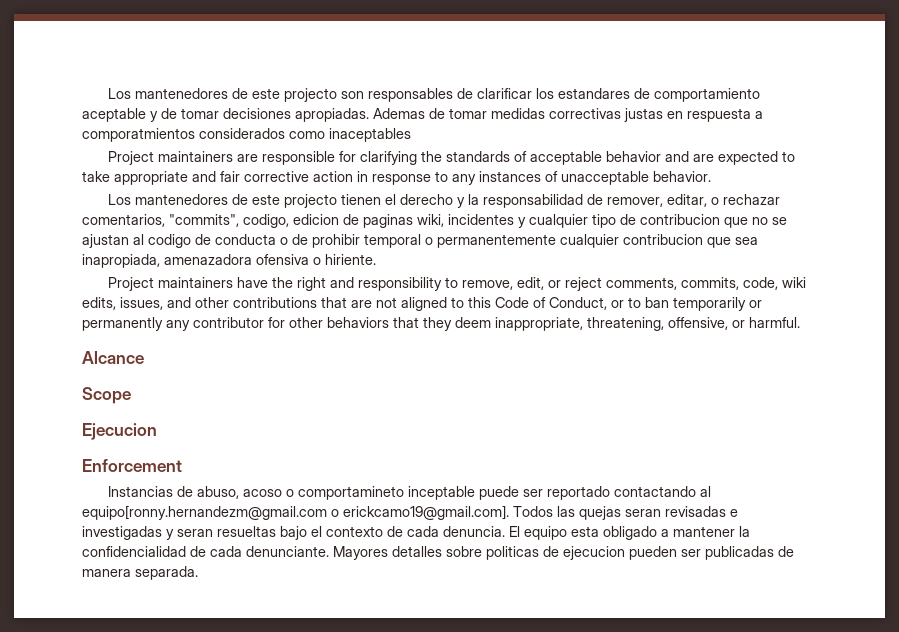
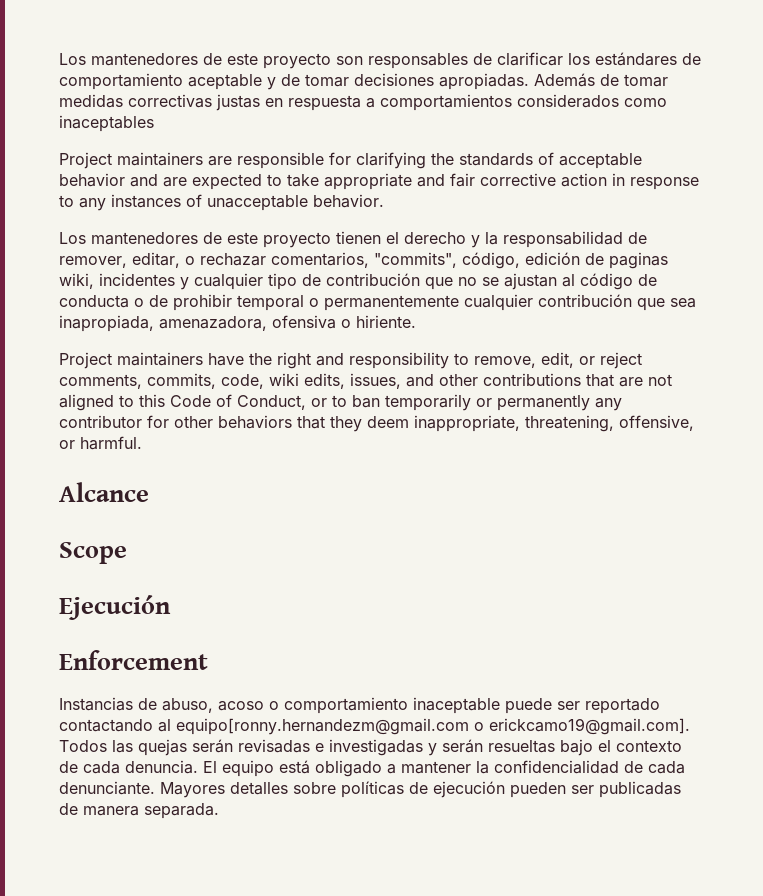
[108,88,338,102] Los mantenedores de este projecto -> [59,53,331,69] Los mantenedores de este proyecto
[558,88,631,99] estandares -> [595,52,677,66] estándares
[373,108,425,119] Ademas -> [534,73,595,87] Además
[82,128,195,142] comporatmientos -> [380,94,512,111] comportamientos
[284,194,338,208] projecto -> [263,232,331,248] proyecto
[243,214,339,228] codigo, edicion -> [462,252,580,269] código, edición
[640,214,720,225] contribucion -> [326,273,420,286] contribución
[148,234,191,248] codigo -> [580,273,633,290] código
[623,234,703,245] contribucion -> [538,294,632,307] contribución
[164,254,252,265] amenazadora -> [159,316,267,331] amenazadora,
[82,423,157,440] Ejecucion -> [59,595,171,620] Ejecución
[298,486,476,500] comportamineto inceptable -> [284,697,500,714] comportamiento inaceptable
[625,509,661,517] seran -> [192,739,233,753] serán
[177,529,213,537] seran -> [442,739,483,753] serán
[571,526,599,537] esta -> [279,760,310,774] está
[486,546,625,560] politicas de ejecucion -> [341,781,505,798] políticas de ejecución

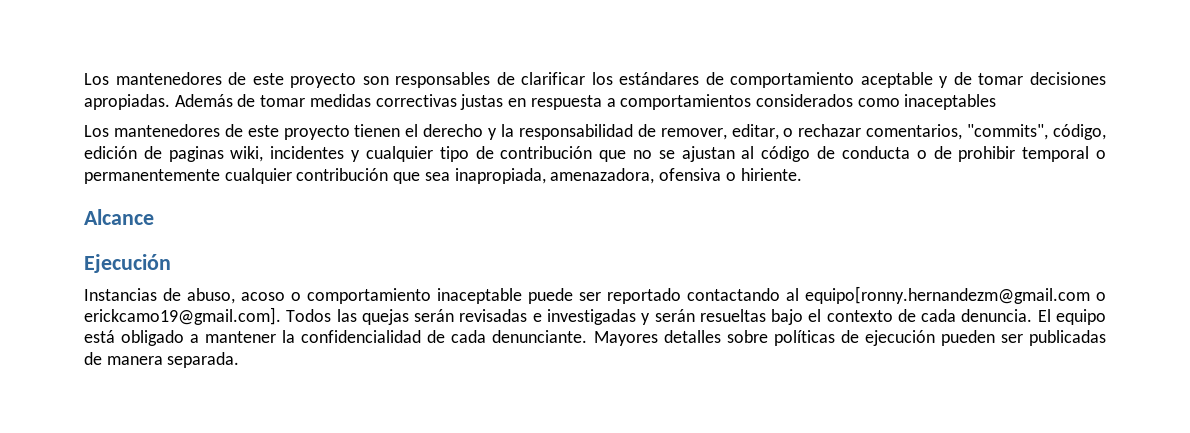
[59,152,642,169] [59,173,699,190] [59,194,384,211] // Project maintainers are responsible for clarifying the standards of acceptable behavior and are expected to take appropriate and fair corrective action in response to any instances of unacceptable behavior. -> (997, 102) none
[59,352,642,369] [59,373,672,389] [59,394,622,411] [59,415,694,432] [59,436,142,450] // Project maintainers have the right and responsibility to remove, edit, or reject comments, commits, code, wiki edits, issues, and other contributions that are not aligned to this Code of Conduct, or to ban temporarily or permanently any contributor for other behaviors that they deem inappropriate, threatening, offensive, or harmful. -> (802, 174) none
[59,542,127,564] // Scope -> (154, 217) none
[59,650,208,670] // Enforcement -> (171, 263) none

